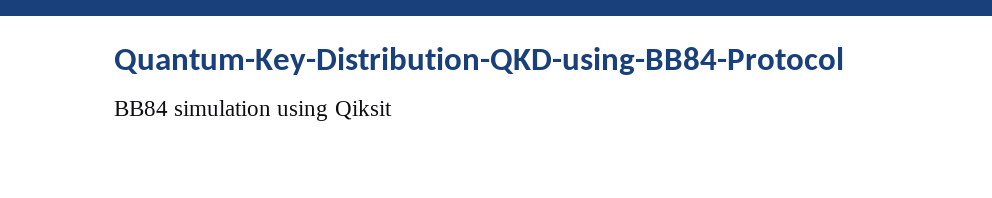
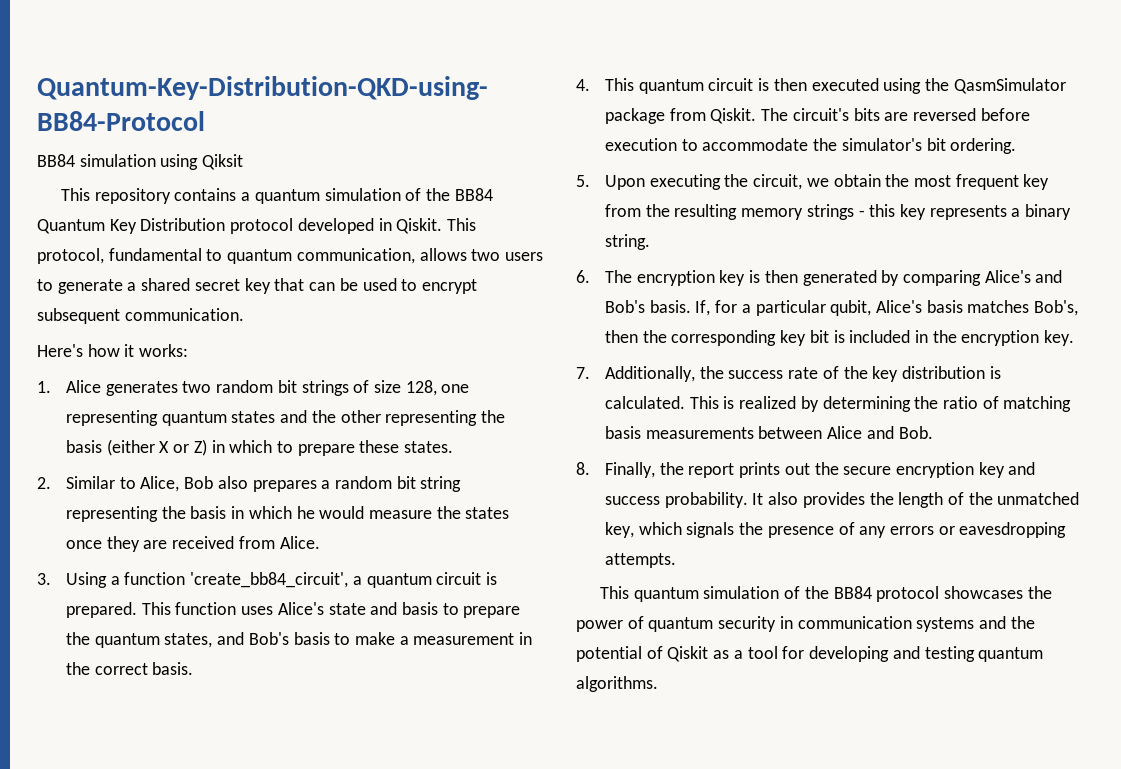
(392, 110) none -> [60,188,493,204] [37,218,477,234] [37,248,544,264] [37,278,477,294] [37,308,244,324] [37,344,189,357] [37,380,470,396] [65,410,505,426] [65,439,454,456] [37,476,462,492] [65,506,510,522] [65,536,320,552] [37,572,497,588] [65,602,521,618] [65,632,533,648] [65,662,194,675] [576,78,1066,94] [604,108,1030,124] [604,138,1017,154] [576,174,1050,190] [604,204,1072,220] [604,234,650,250] [576,270,1063,286] [604,300,1079,316] [604,330,1075,346] [576,366,1001,382] [604,396,1072,412] [604,426,933,439] [576,462,1036,478] [604,492,1080,508] [604,522,1067,538] [604,553,676,568] [599,586,1052,602] [576,616,1035,632] [576,646,1044,662] [576,676,658,692] // This repository contains a quantum simulation of the BB84 Quantum Key Distribution protocol developed in Qiskit. This protocol, fundamental to quantum communication, allows two users to generate a shared secret key that can be used to encrypt subsequent communication. // Here's how it works: // 1. Alice generates two random bit strings of size 128, one representing quantum states and the other representing the basis (either X or Z) in which to prepare these states. // 2. Similar to Alice, Bob also prepares a random bit string representing the basis in which he would measure the states once they are received from Alice. // 3. Using a function 'create_bb84_circuit', a quantum circuit is prepared. This function uses Alice's state and basis to prepare the quantum states, and Bob's basis to make a measurement in the correct basis. // 4. This quantum circuit is then executed using the QasmSimulator package from Qiskit. The circuit's bits are reversed before execution to accommodate the simulator's bit ordering. // 5. Upon executing the circuit, we obtain the most frequent key from the resulting memory strings - this key represents a binary string. // 6. The encryption key is then generated by comparing Alice's and Bob's basis. If, for a particular qubit, Alice's basis matches Bob's, then the corresponding key bit is included in the encryption key. // 7. Additionally, the success rate of the key distribution is calculated. This is realized by determining the ratio of matching basis measurements between Alice and Bob. // 8. Finally, the report prints out the secure encryption key and success probability. It also provides the length of the unmatched key, which signals the presence of any errors or eavesdropping attempts. // This quantum simulation of the BB84 protocol showcases the power of quantum security in communication systems and the potential of Qiskit as a tool for developing and testing quantum algorithms.

